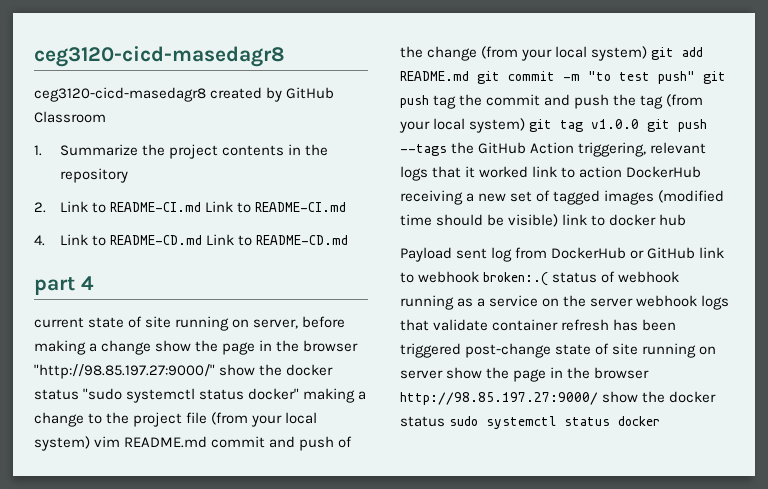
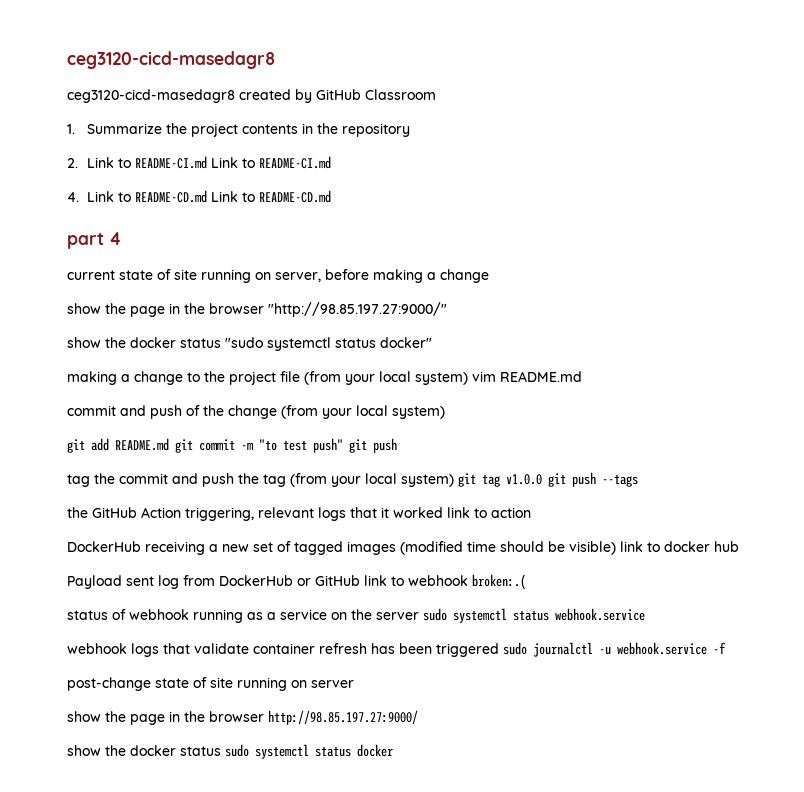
(152, 347) none -> (489, 276) //
(215, 371) none -> (447, 309) //
(300, 394) none -> (432, 342) //
(208, 442) none -> (582, 376) //
(648, 53) none -> (445, 412) //
(429, 101) none -> (397, 445) //
(447, 150) none -> (638, 480) //
(623, 172) none -> (531, 512) //
(549, 279) none -> (526, 582) //
(634, 302) none -> [423,608,645,623] sudo systemctl status webhook.service //
(461, 350) none -> [503,642,726,657] sudo journalctl -u webhook.service -f //
(443, 374) none -> (354, 684) //
(598, 398) none -> (418, 717) //

